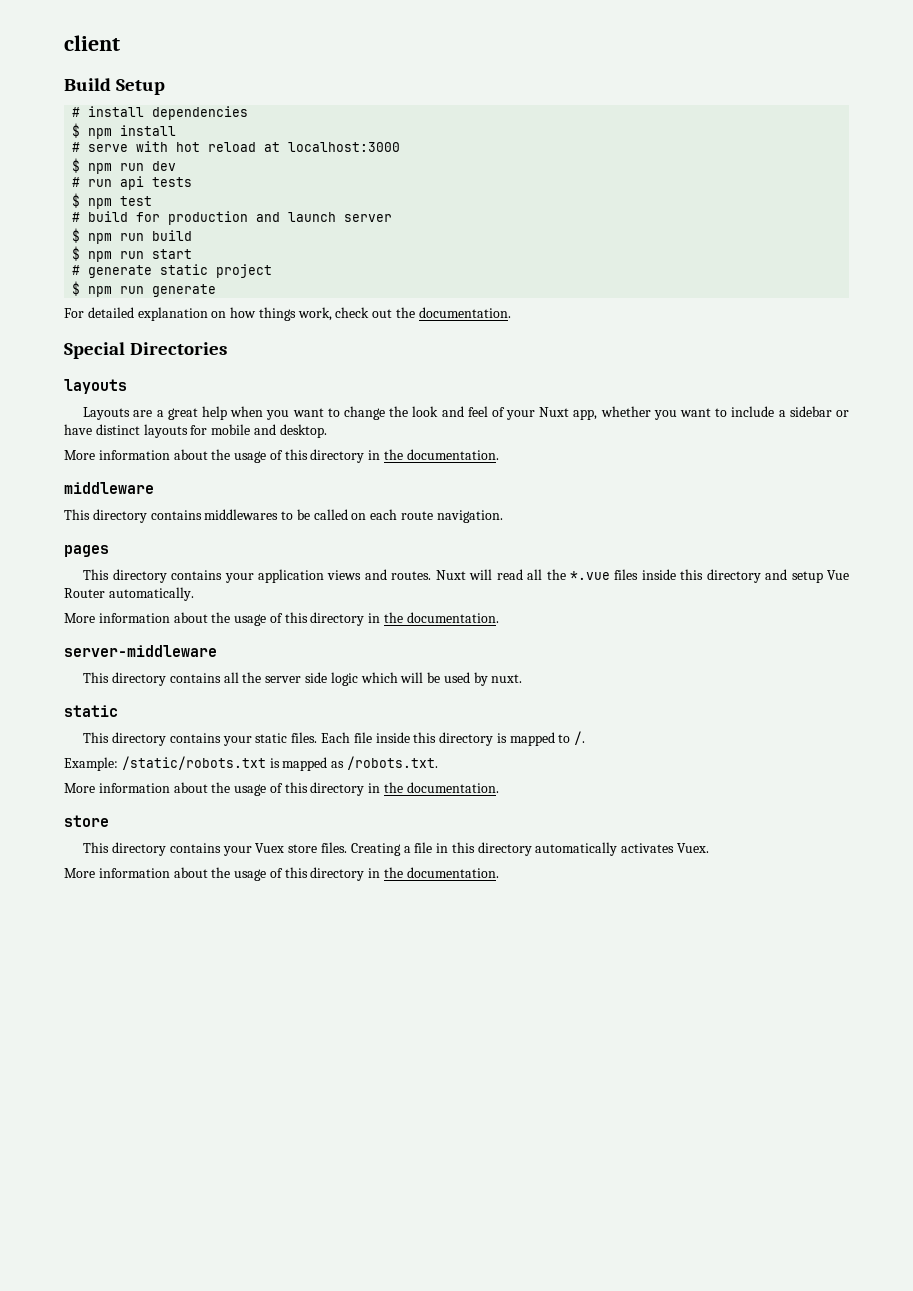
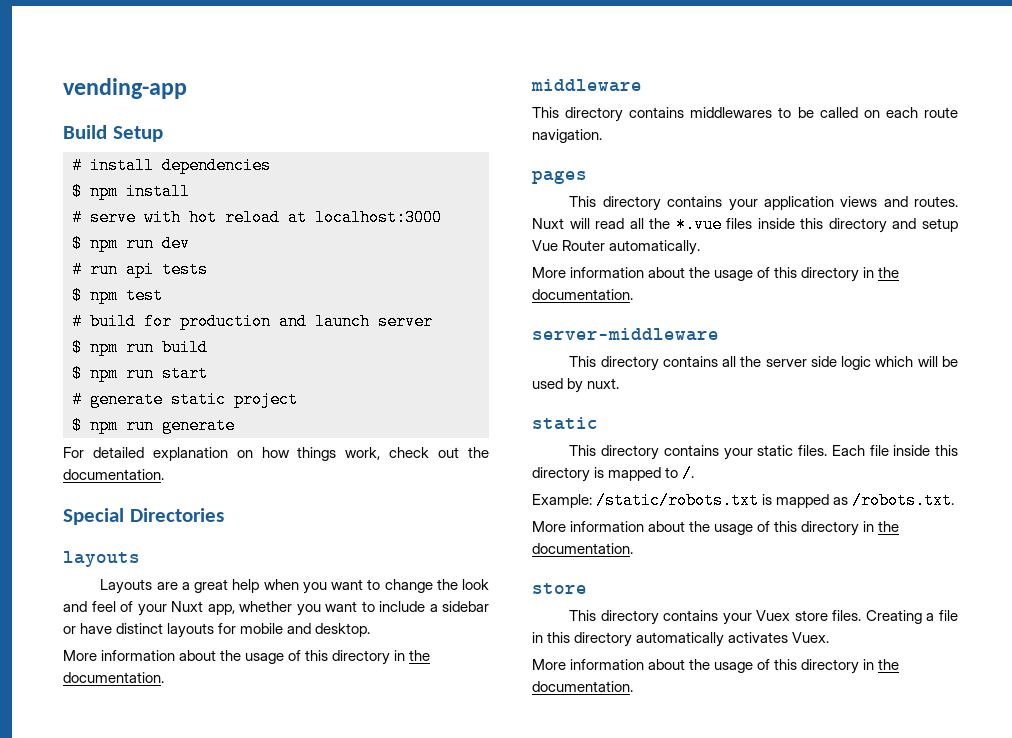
[64,35,120,51] client -> [63,78,187,99] vending-app

